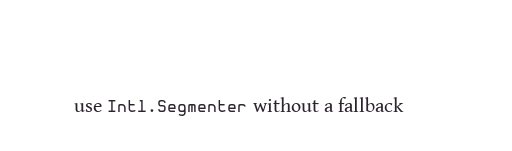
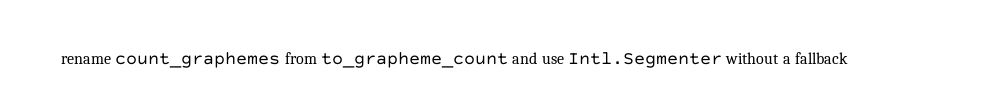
(74, 107) none -> [61,52,538,68] rename count_graphemes from to_grapheme_count and

